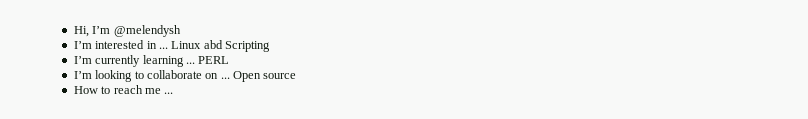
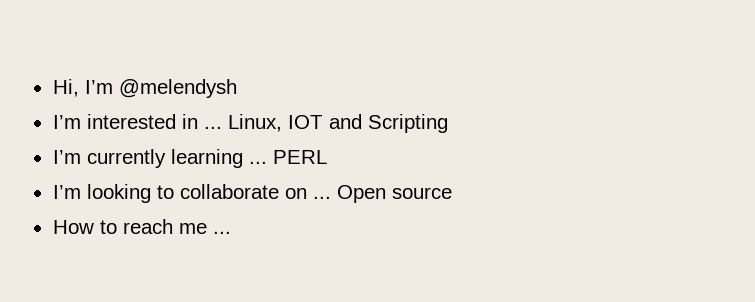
[171,40,223,49] Linux abd -> [227,114,362,132] Linux, IOT and

